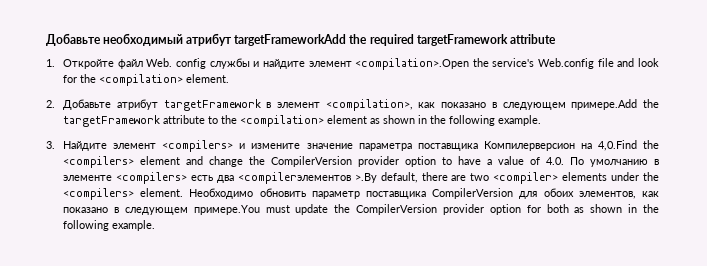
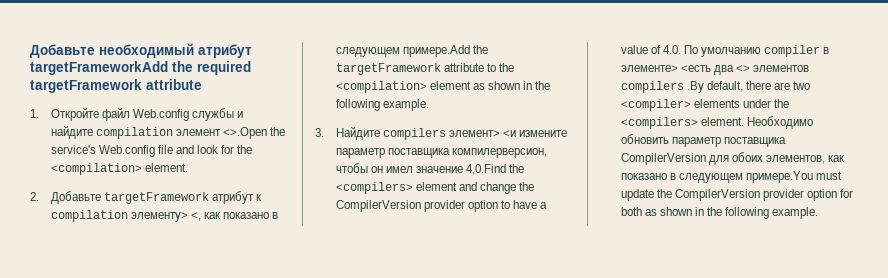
[146,58,207,69] Web. config -> [132,109,189,121] Web.config
[308,58,470,70] элемент <compilation>.Open -> [95,127,267,139] compilation элемент <>.Open
[116,99,413,111] атрибут targetFramework в элемент <compilation>, -> [103,191,262,204] [50,210,201,222] targetFramework атрибут к compilation элементу> <,
[113,140,592,152] элемент <compilers> и измените значение параметра поставщика Компилерверсион на -> [382,128,567,140] [335,148,547,158] [335,163,463,173] compilers элемент> <и измените параметр поставщика компилерверсион, чтобы он имел значение
[654,159,660,165] [63,172,377,184] в элементе <compilers> есть два <compilerэлементов >.By -> [764,45,830,57] [620,65,809,75] [620,81,704,93] compiler в элементе> <есть два <> элементов compilers .By

